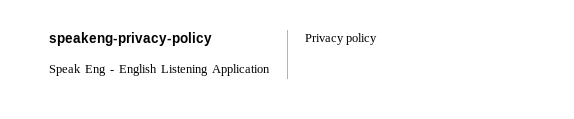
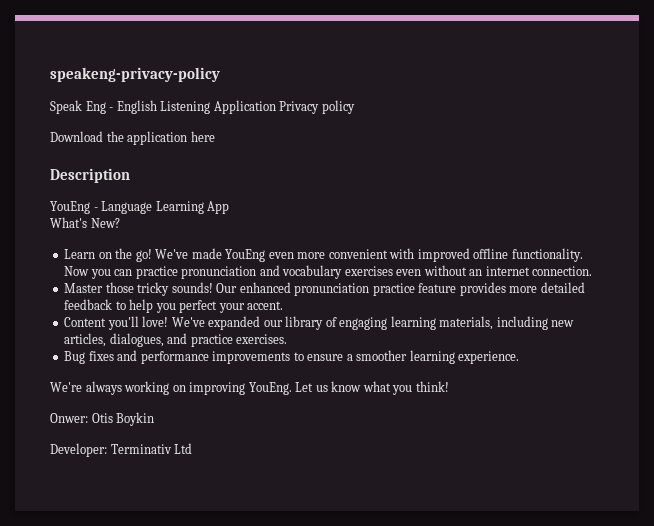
(378, 39) none -> [50,131,215,145] [50,168,130,183] [50,201,230,214] [50,217,120,228] [64,248,583,262] [64,265,593,279] [64,282,585,296] [64,299,284,313] [64,316,575,330] [64,333,288,347] [64,350,520,364] [50,381,449,395] [50,412,155,426] [50,443,193,457] // Download the application here // Description // YouEng - Language Learning App // What's New? // Learn on the go! We've made YouEng even more convenient with improved offline functionality. Now you can practice pronunciation and vocabulary exercises even without an internet connection. // Master those tricky sounds! Our enhanced pronunciation practice feature provides more detailed feedback to help you perfect your accent. // Content you'll love! We've expanded our library of engaging learning materials, including new articles, dialogues, and practice exercises. // Bug fixes and performance improvements to ensure a smoother learning experience. // We're always working on improving YouEng. Let us know what you think! // Onwer: Otis Boykin // Developer: Terminativ Ltd

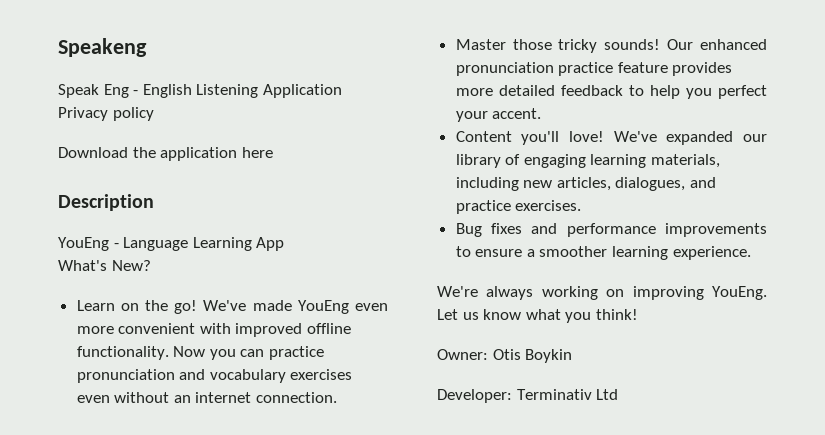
[50,67,220,82] speakeng-privacy-policy -> [58,38,147,57] Speakeng
[50,413,88,423] Onwer: -> [437,349,488,360] Owner:

